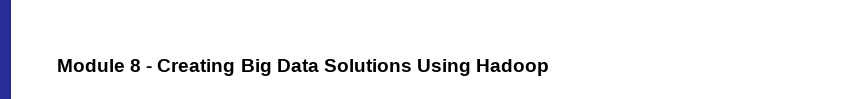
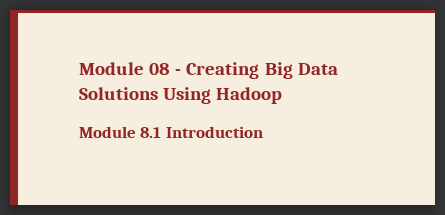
[57,59,142,72] Module 8 -> [79,62,171,75] Module 08
(550, 67) none -> [79,126,263,138] // Module 8.1 Introduction

